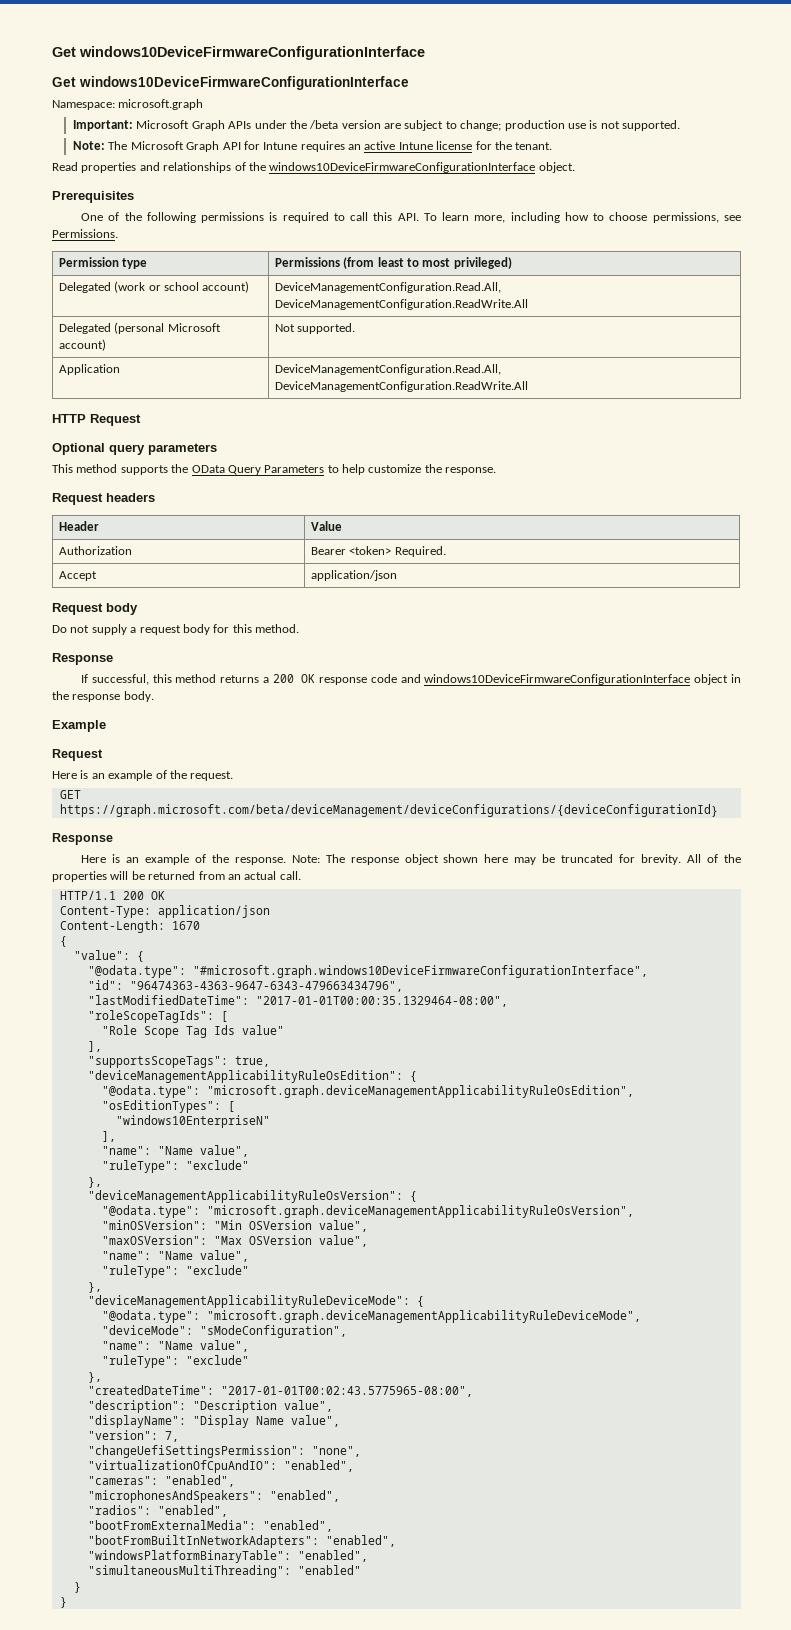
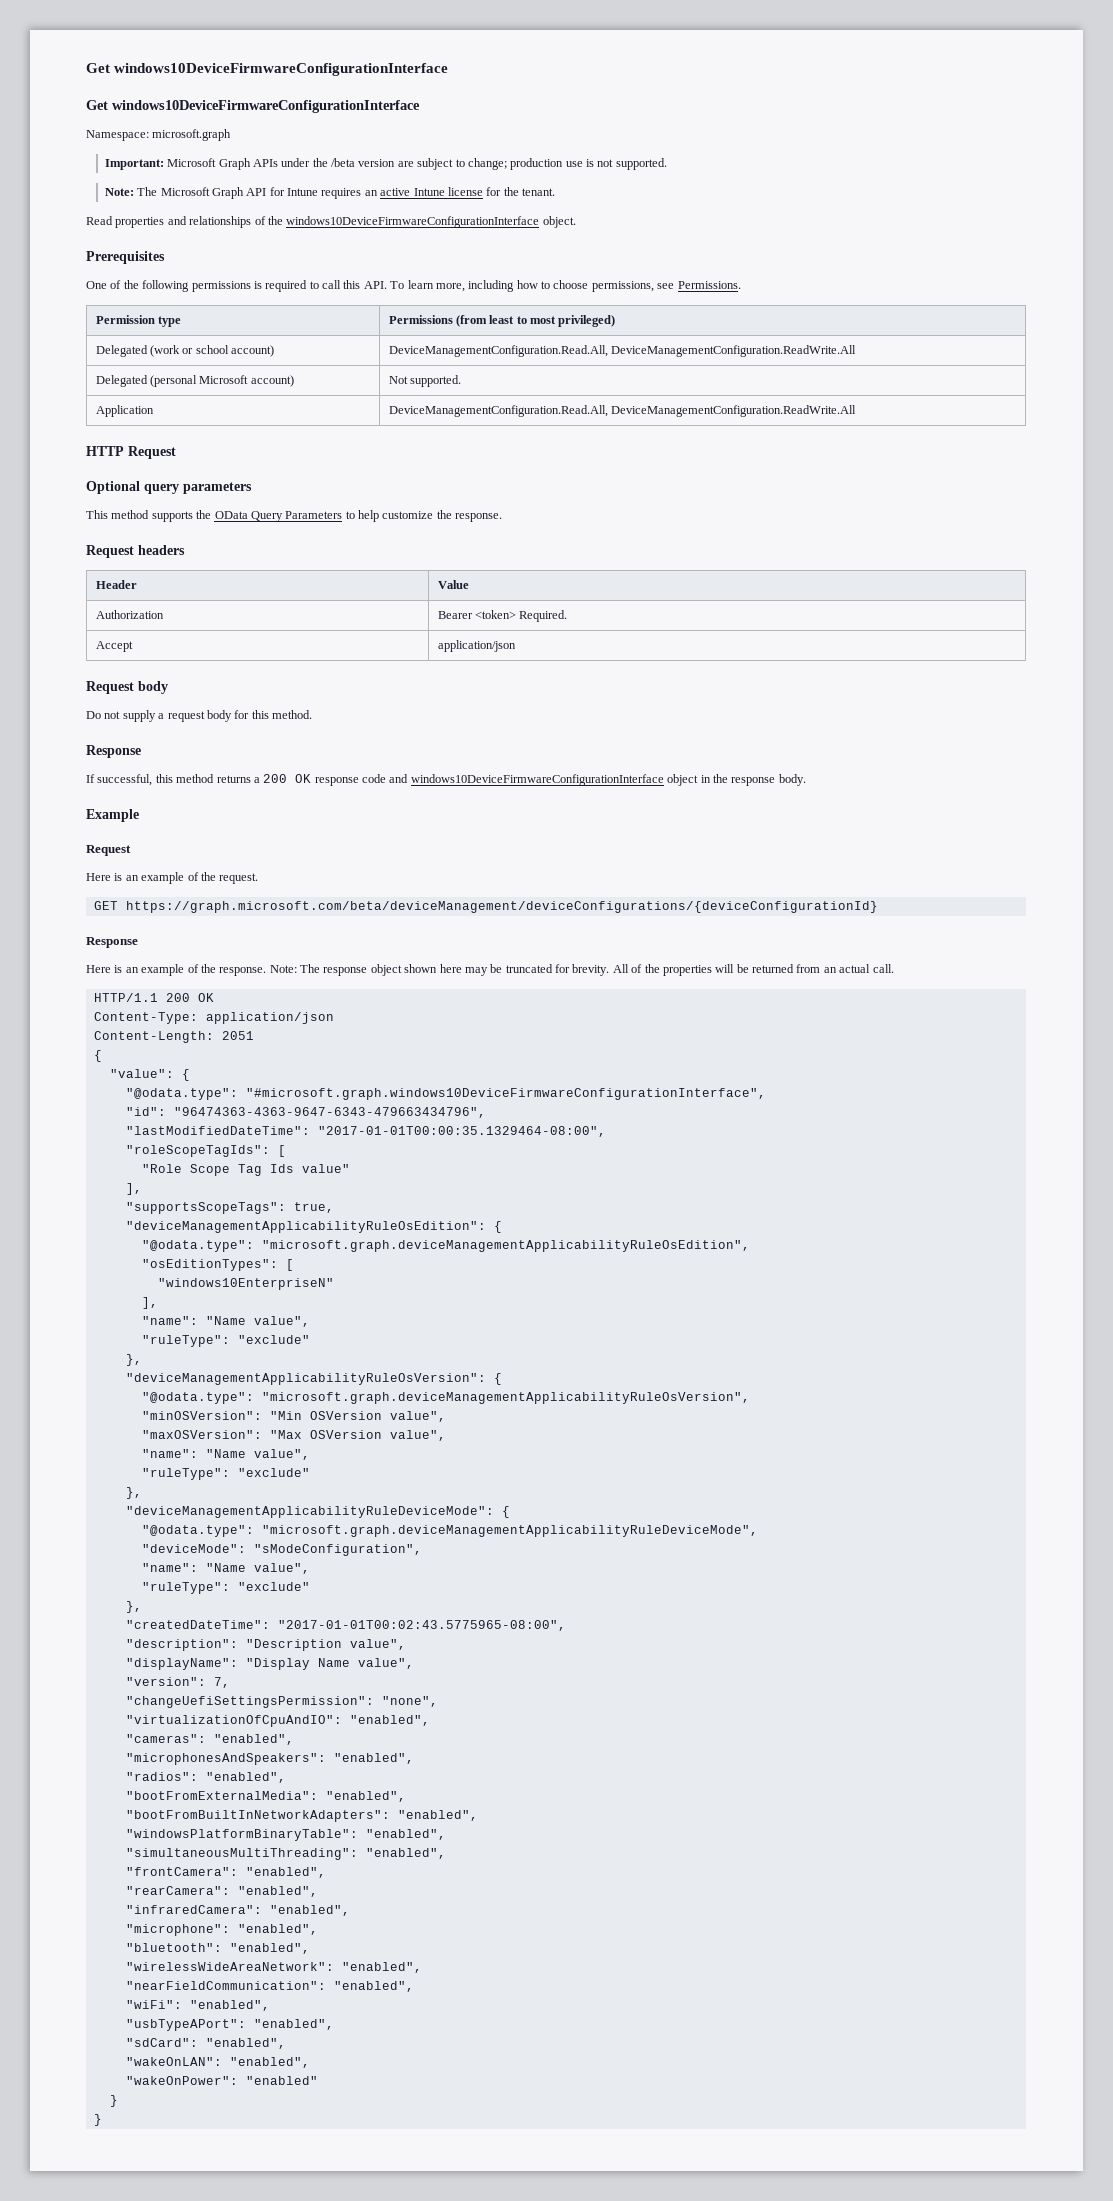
[171,921,200,930] 1670 -> [221,1031,254,1040] 2051
(291, 1571) none -> [365,1848,446,1859] [125,1867,326,1878] [125,1886,318,1897] [125,1905,350,1916] [125,1924,318,1936] [125,1943,310,1954] [125,1962,422,1973] [125,1981,414,1992] [125,2000,270,2011] [125,2019,334,2031] [125,2038,286,2049] [125,2057,310,2068] [125,2076,238,2085] "enabled", // "frontCamera": "enabled", // "rearCamera": "enabled", // "infraredCamera": "enabled", // "microphone": "enabled", // "bluetooth": "enabled", // "wirelessWideAreaNetwork": "enabled", // "nearFieldCommunication": "enabled", // "wiFi": "enabled", // "usbTypeAPort": "enabled", // "sdCard": "enabled", // "wakeOnLAN": "enabled", // "wakeOnPower":

